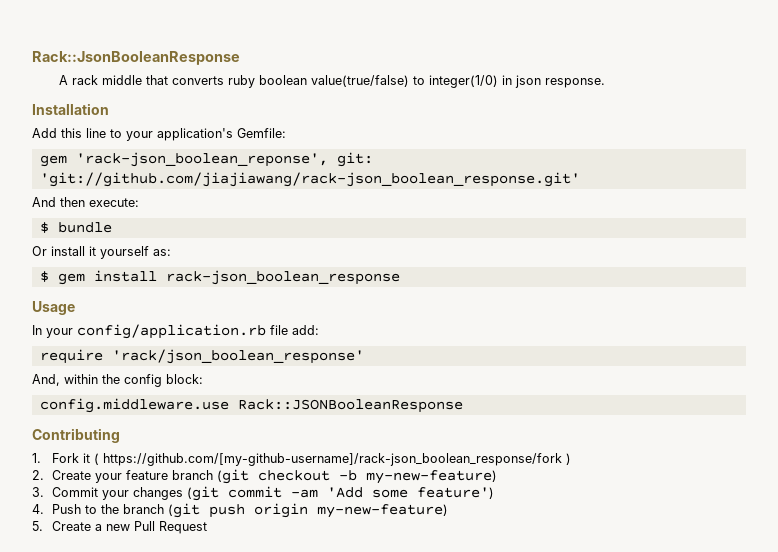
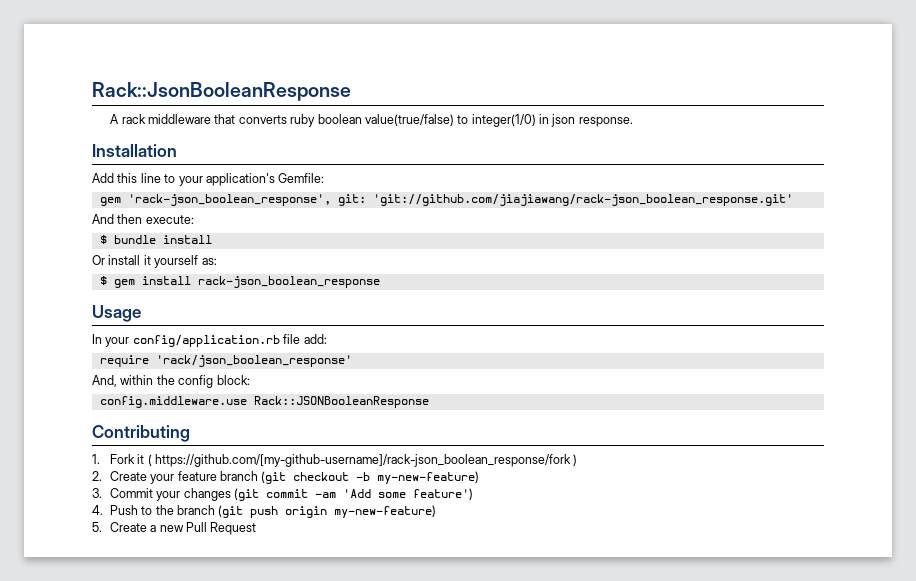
[102,75,143,85] middle -> [148,114,212,124] middleware
[75,152,328,167] 'rack-json_boolean_reponse', -> [127,194,331,206] 'rack-json_boolean_response',
(112, 227) none -> [162,235,212,244] install

